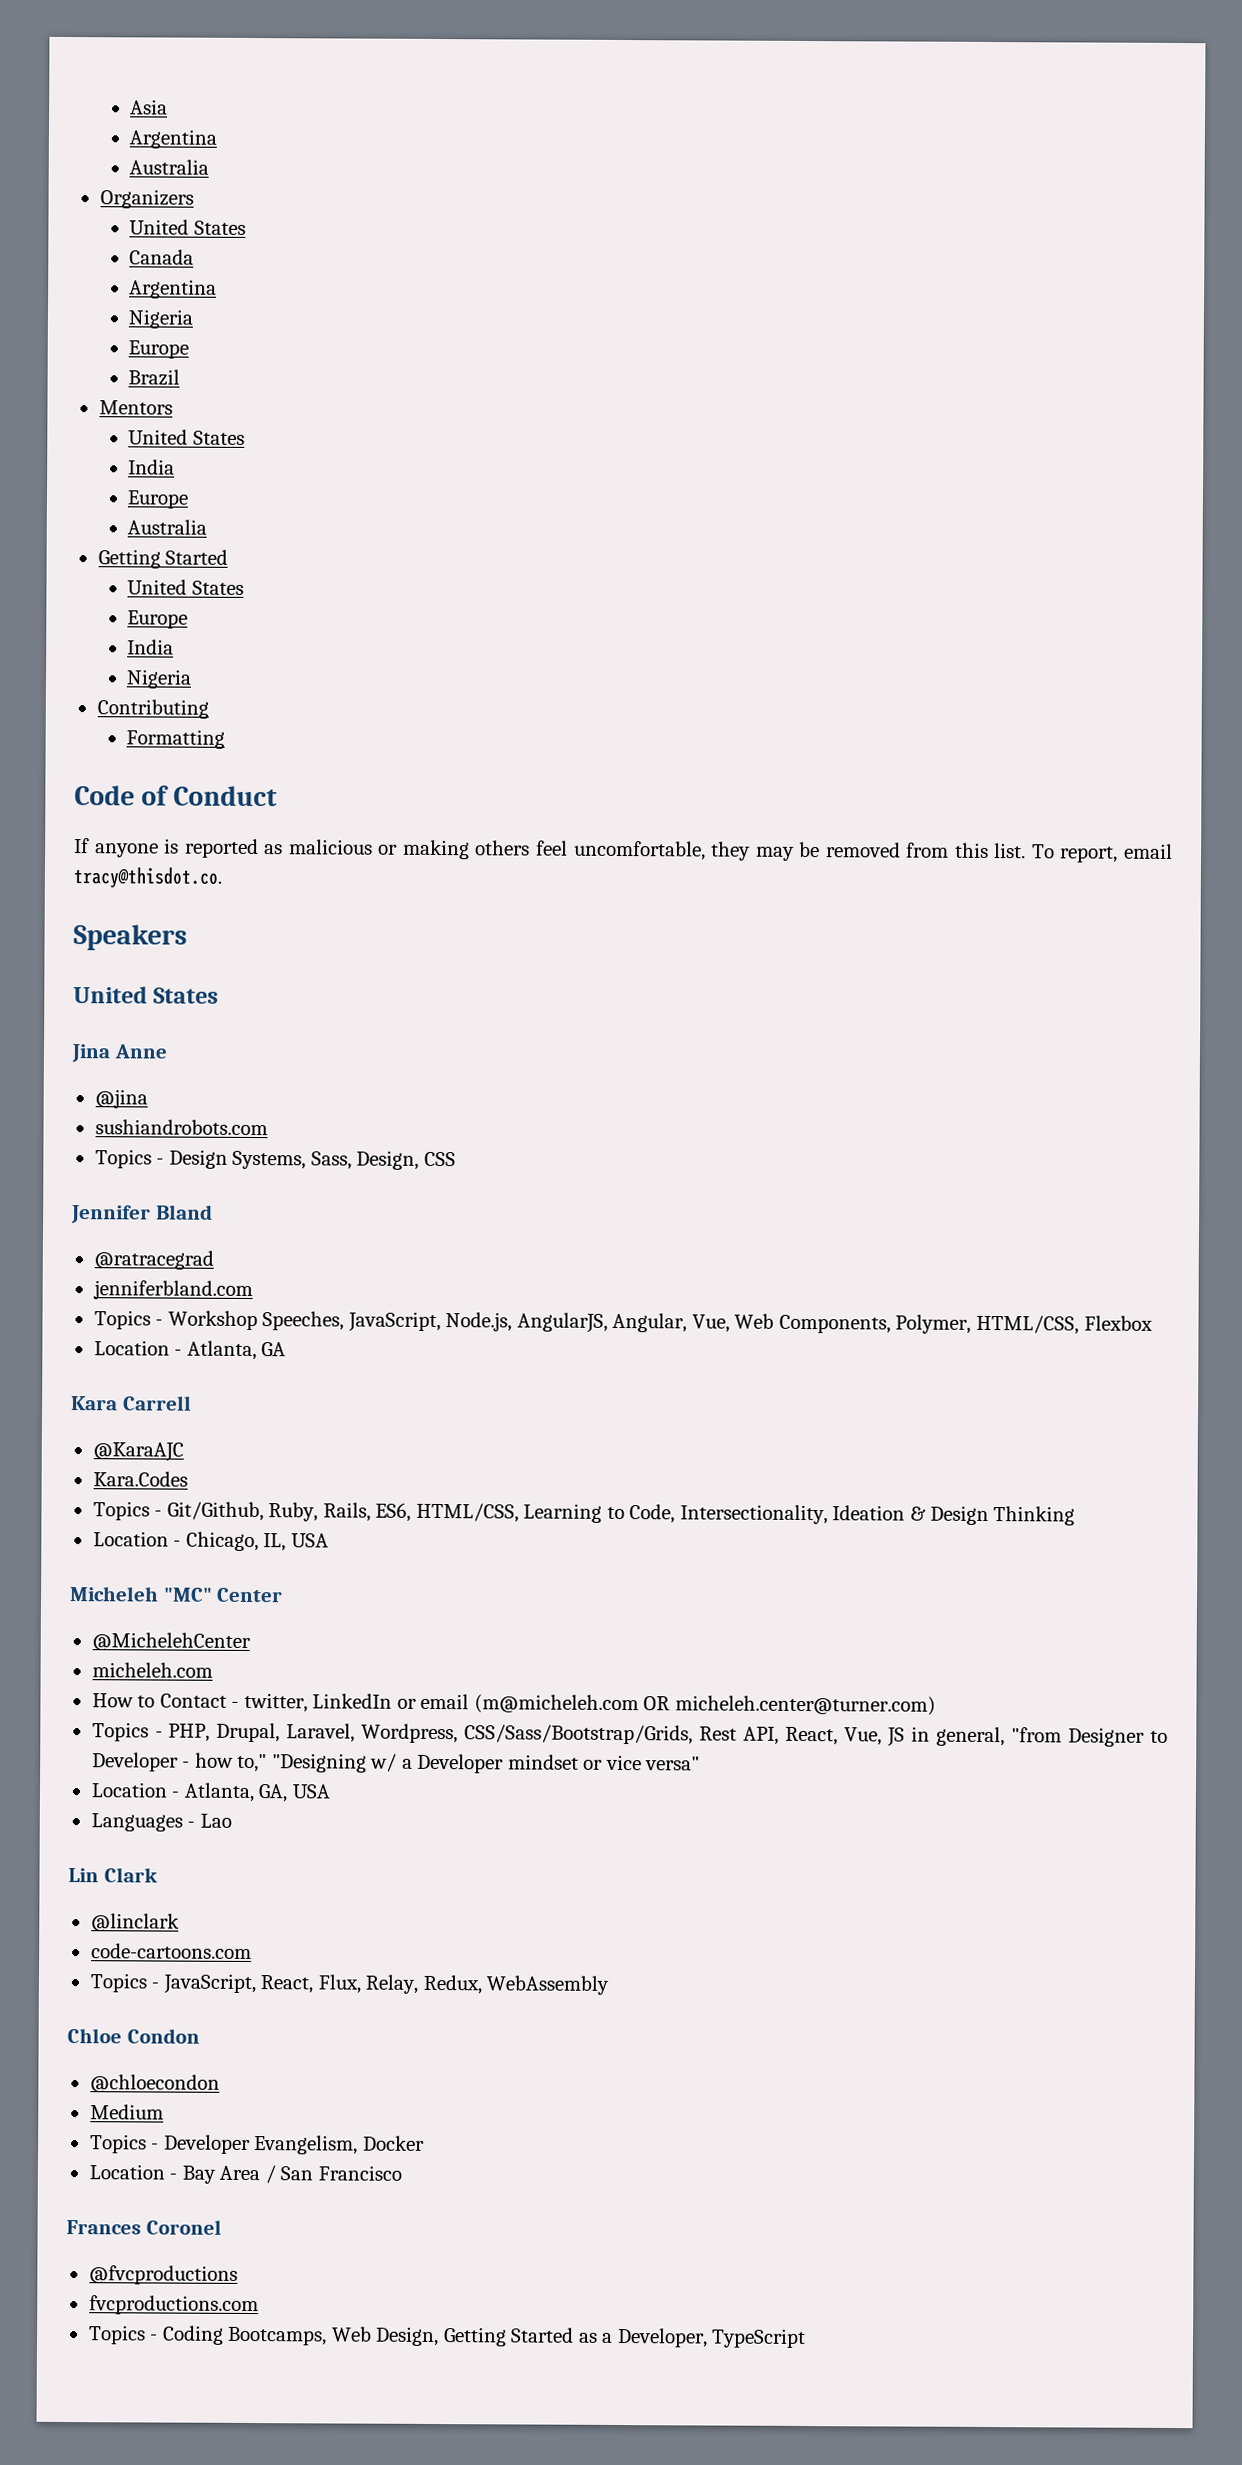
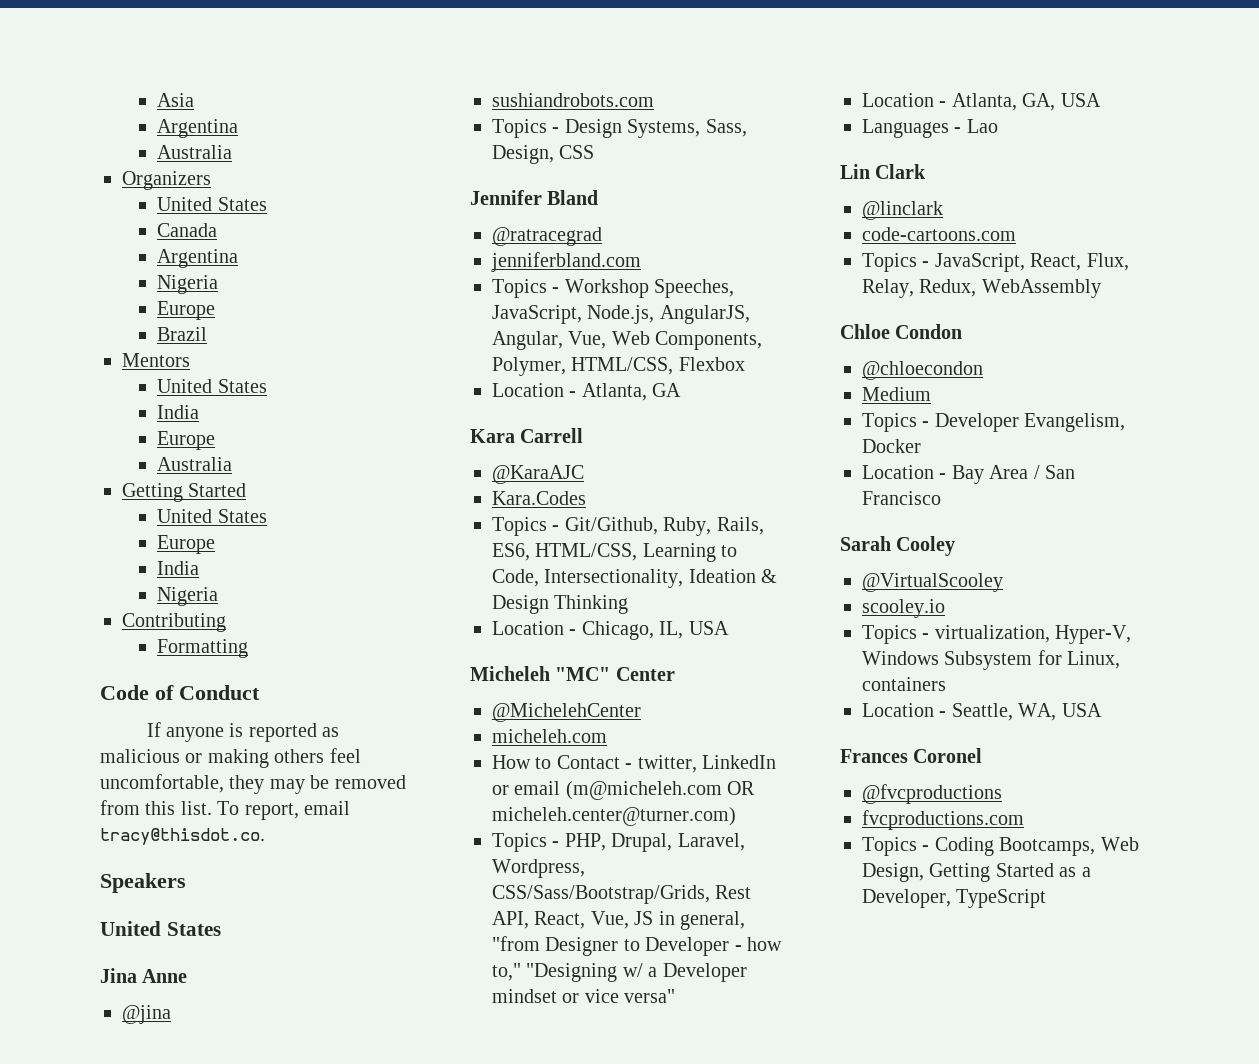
(402, 2173) none -> [840,536,956,556] [862,573,1003,592] [862,599,945,618] [862,625,1132,644] [862,650,1121,670] [862,677,946,691] [862,703,1102,721] // Sarah Cooley // @VirtualScooley // scooley.io // Topics - virtualization, Hyper-V, Windows Subsystem for Linux, containers // Location - Seattle, WA, USA

